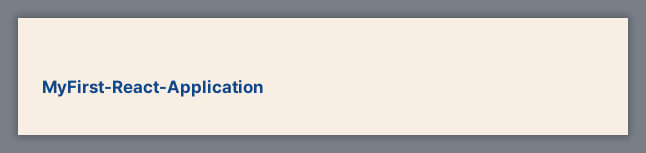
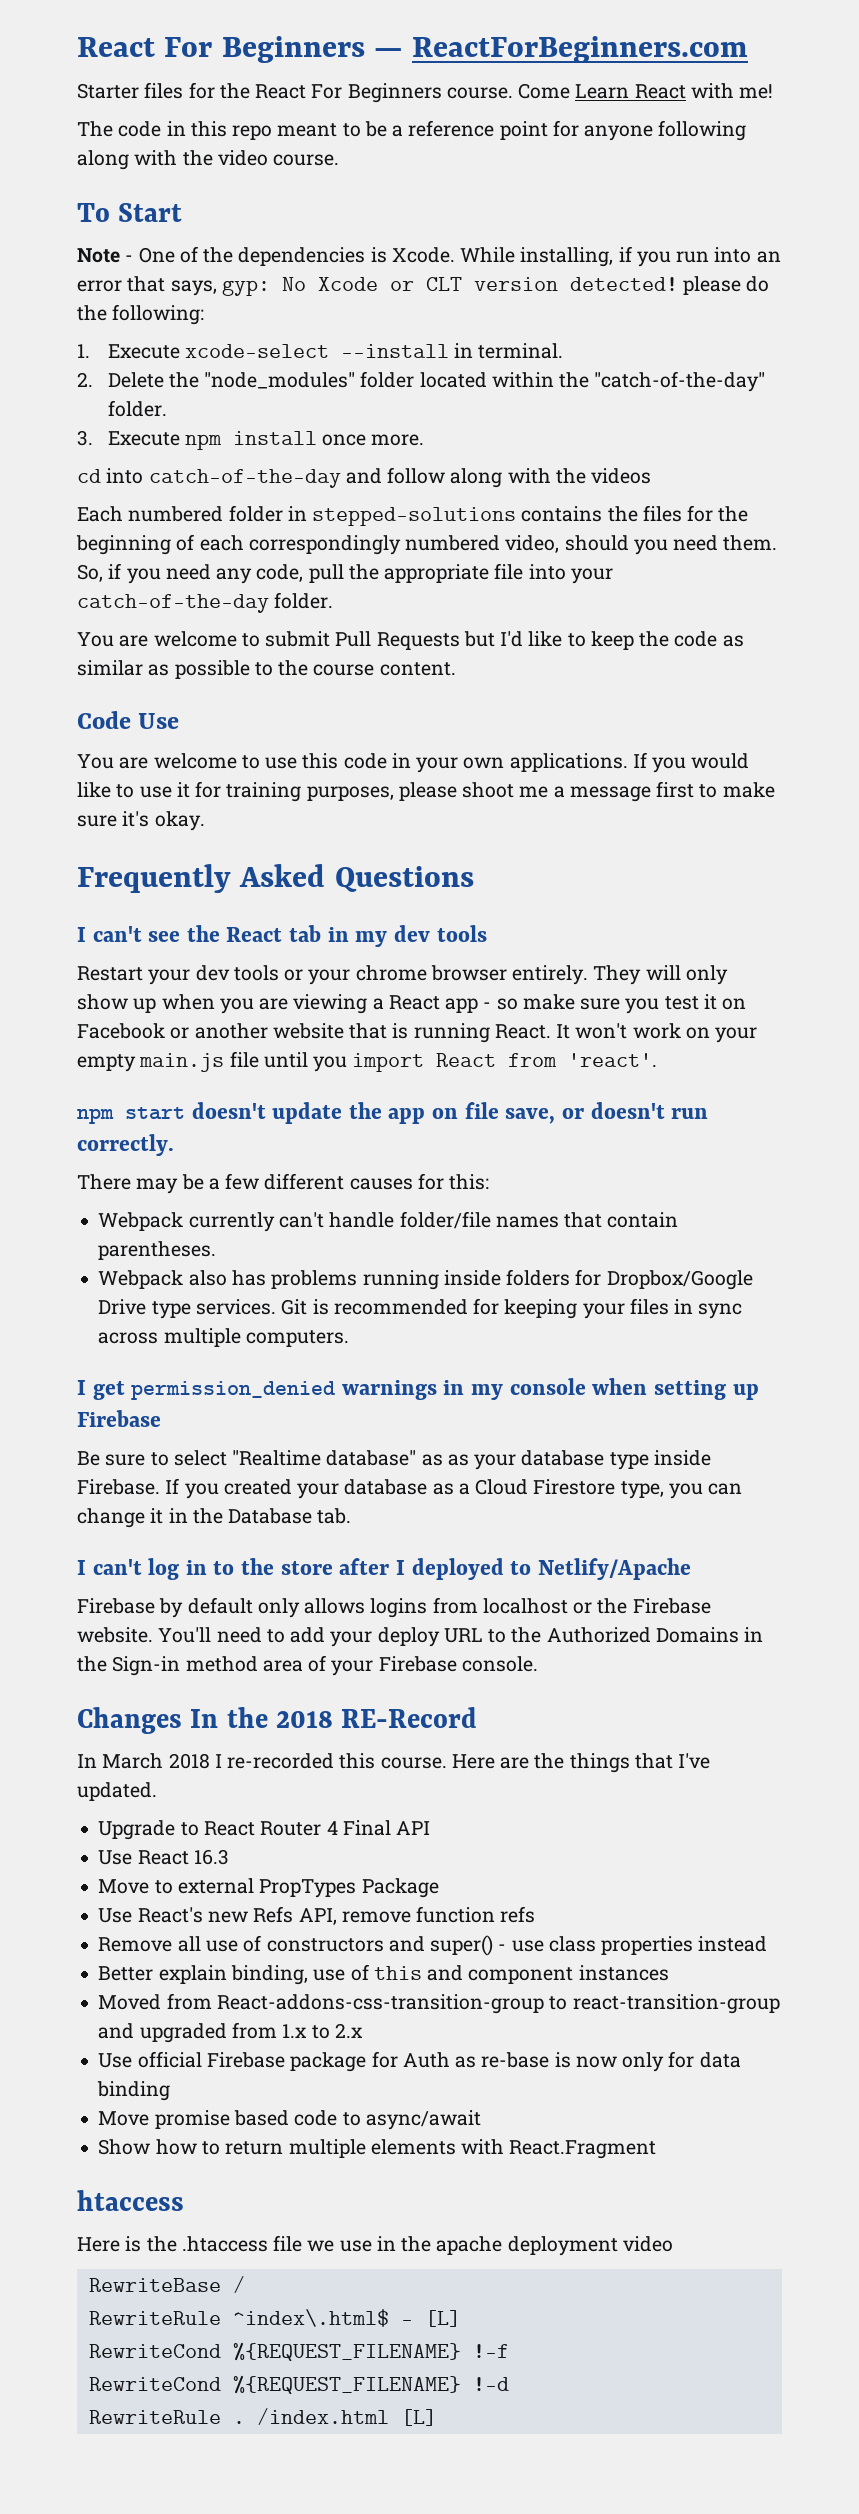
[42,79,263,97] MyFirst-React-Application -> [77,36,749,63] [77,82,774,103] [77,120,747,141] [77,150,340,170] [77,203,183,222] [77,246,781,267] [77,276,770,296] [77,304,205,325] [77,343,564,359] [77,371,766,392] [107,400,167,417] [77,430,425,450] [77,467,652,488] [77,505,749,526] [76,534,778,555] [77,563,613,584] [77,592,334,613] [77,631,744,650] [77,660,456,679] [77,711,180,729] [77,752,750,773] [77,781,775,802] [77,811,205,831] [77,864,474,893] [77,925,487,947] [77,965,728,985] [77,994,747,1014] [77,1023,758,1043] [77,1051,658,1072] [77,1102,709,1124] [77,1134,174,1156] [77,1173,490,1194] [98,1211,679,1232] [98,1241,217,1260] [98,1269,753,1290] [98,1298,743,1319] [98,1328,349,1347] [77,1378,759,1400] [77,1410,161,1427] [77,1450,711,1470] [77,1478,743,1499] [77,1508,352,1528] [77,1558,691,1580] [77,1597,711,1618] [77,1627,764,1647] [77,1655,538,1676] [77,1707,478,1734] [77,1753,711,1773] [77,1782,157,1801] [98,1820,431,1840] [98,1849,229,1865] [98,1878,439,1898] [98,1906,536,1925] [98,1935,768,1956] [98,1964,669,1985] [98,1993,780,2014] [98,2022,363,2043] [98,2051,741,2072] [97,2081,171,2101] [98,2110,481,2130] [98,2139,657,2159] [77,2190,184,2211] [77,2235,673,2256] [88,2276,245,2293] [88,2309,461,2327] [88,2342,509,2361] [88,2375,509,2394] [88,2408,437,2426] React For Beginners — ReactForBeginners.com // Starter files for the React For Beginners course. Come Learn React with me! // The code in this repo meant to be a reference point for anyone following along with the video course. // To Start // Note - One of the dependencies is Xcode. While installing, if you run into an error that says, gyp: No Xcode or CLT version detected! please do the following: // 1. Execute xcode-select --install in terminal. // 2. Delete the "node_modules" folder located within the "catch-of-the-day" folder. // 3. Execute npm install once more. // cd into catch-of-the-day and follow along with the videos // Each numbered folder in stepped-solutions contains the files for the beginning of each correspondingly numbered video, should you need them. So, if you need any code, pull the appropriate file into your catch-of-the-day folder. // You are welcome to submit Pull Requests but I'd like to keep the code as similar as possible to the course content. // Code Use // You are welcome to use this code in your own applications. If you would like to use it for training purposes, please shoot me a message first to make sure it's okay. // Frequently Asked Questions // I can't see the React tab in my dev tools // Restart your dev tools or your chrome browser entirely. They will only show up when you are viewing a React app - so make sure you test it on Facebook or another website that is running React. It won't work on your empty main.js file until you import React from 'react'. // npm start doesn't update the app on file save, or doesn't run correctly. // There may be a few different causes for this: // Webpack currently can't handle folder/file names that contain parentheses. // Webpack also has problems running inside folders for Dropbox/Google Drive type services. Git is recommended for keeping your files in sync across multiple computers. // I get permission_denied warnings in my console when setting up Firebase // Be sure to select "Realtime database" as as your database type inside Firebase. If you created your database as a Cloud Firestore type, you can change it in the Database tab. // I can't log in to the store after I deployed to Netlify/Apache // Firebase by default only allows logins from localhost or the Firebase website. You'll need to add your deploy URL to the Authorized Domains in the Sign-in method area of your Firebase console. // Changes In the 2018 RE-Record // In March 2018 I re-recorded this course. Here are the things that I've updated. // Upgrade to React Router 4 Final API // Use React 16.3 // Move to external PropTypes Package // Use React's new Refs API, remove function refs // Remove all use of constructors and super() - use class properties instead // Better explain binding, use of this and component instances // Moved from React-addons-css-transition-group to react-transition-group and upgraded from 1.x to 2.x // Use official Firebase package for Auth as re-base is now only for data binding // Move promise based code to async/await // Show how to return multiple elements with React.Fragment // htaccess // Here is the .htaccess file we use in the apache deployment video // RewriteBase / // RewriteRule ^index\.html$ - [L] // RewriteCond %{REQUEST_FILENAME} !-f // RewriteCond %{REQUEST_FILENAME} !-d // RewriteRule . /index.html [L]

